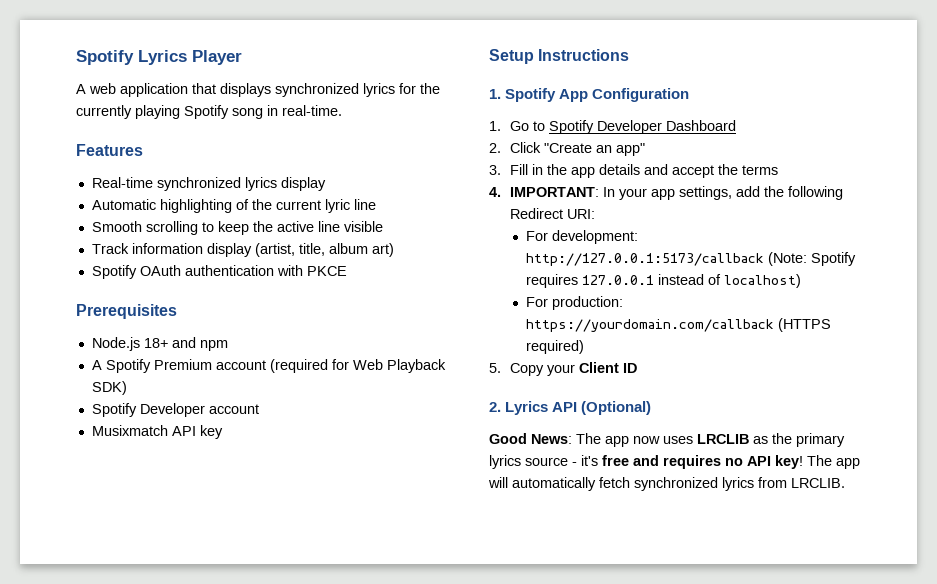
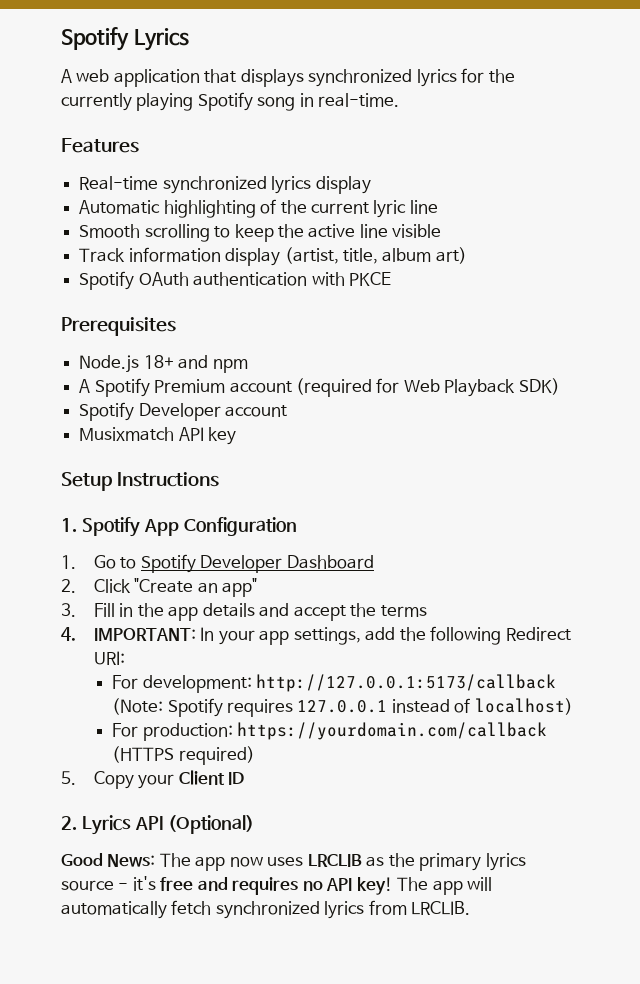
[192,50,242,65] Player -> (189, 39) none

